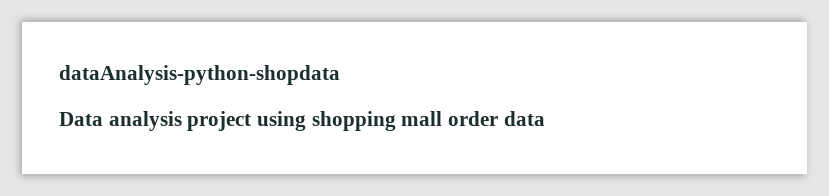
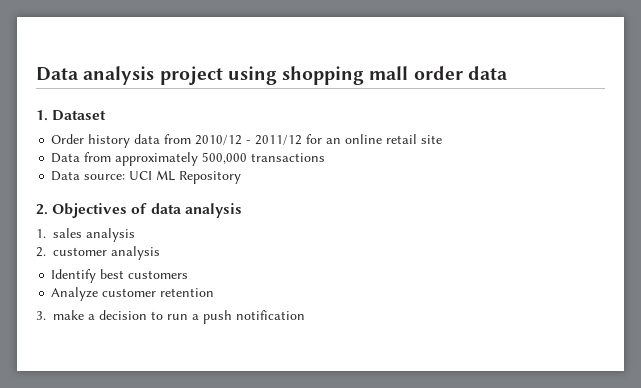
[59,65,340,85] dataAnalysis-python-shopdata // -> (36, 74) none
(545, 118) none -> [36,110,107,121] [51,134,443,148] [51,152,326,166] [51,170,242,184] [36,203,242,218] [36,228,136,242] [36,246,161,260] [51,269,189,283] [51,287,215,301] [36,310,306,324] // 1. Dataset // Order history data from 2010/12 - 2011/12 for an online retail site // Data from approximately 500,000 transactions // Data source: UCI ML Repository // 2. Objectives of data analysis // 1. sales analysis // 2. customer analysis // Identify best customers // Analyze customer retention // 3. make a decision to run a push notification

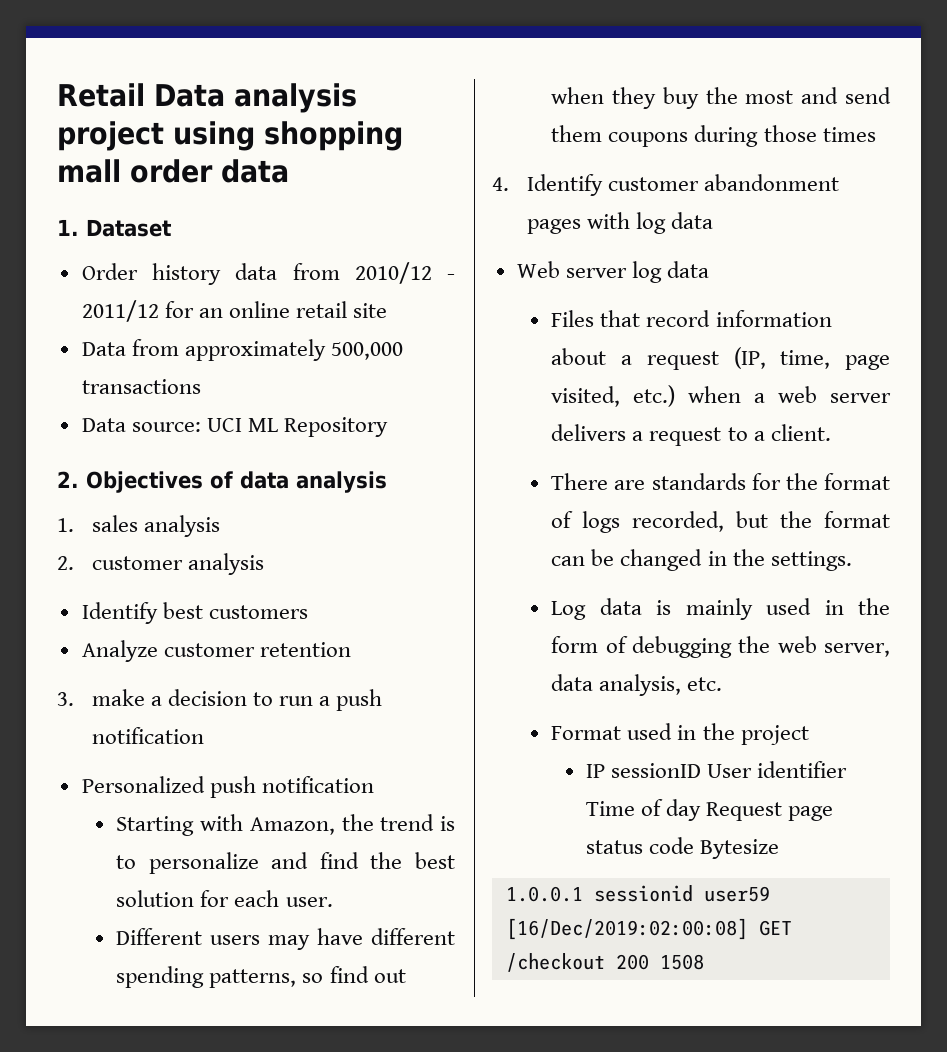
(36, 74) none -> [57,83,145,107] Retail
(306, 315) none -> [81,776,374,798] [116,814,455,836] [116,852,455,874] [116,890,333,907] [116,928,455,950] [116,966,406,988] [551,87,891,109] [551,125,876,147] [492,174,839,196] [526,212,713,234] [516,261,709,283] [551,310,832,327] [551,347,890,370] [551,385,891,407] [551,424,831,446] [551,473,890,490] [551,511,890,533] [551,549,852,571] [551,598,890,620] [551,636,890,658] [551,674,723,696] [551,723,809,745] [585,761,848,778] [585,799,834,821] [585,837,779,859] [505,885,770,902] [505,918,792,940] [505,953,704,972] // Personalized push notification // Starting with Amazon, the trend is to personalize and find the best solution for each user. // Different users may have different spending patterns, so find out when they buy the most and send them coupons during those times // 4. Identify customer abandonment pages with log data // Web server log data // Files that record information about a request (IP, time, page visited, etc.) when a web server delivers a request to a client. // There are standards for the format of logs recorded, but the format can be changed in the settings. // Log data is mainly used in the form of debugging the web server, data analysis, etc. // Format used in the project // IP sessionID User identifier Time of day Request page status code Bytesize // 1.0.0.1 sessionid user59 [16/Dec/2019:02:00:08] GET /checkout 200 1508

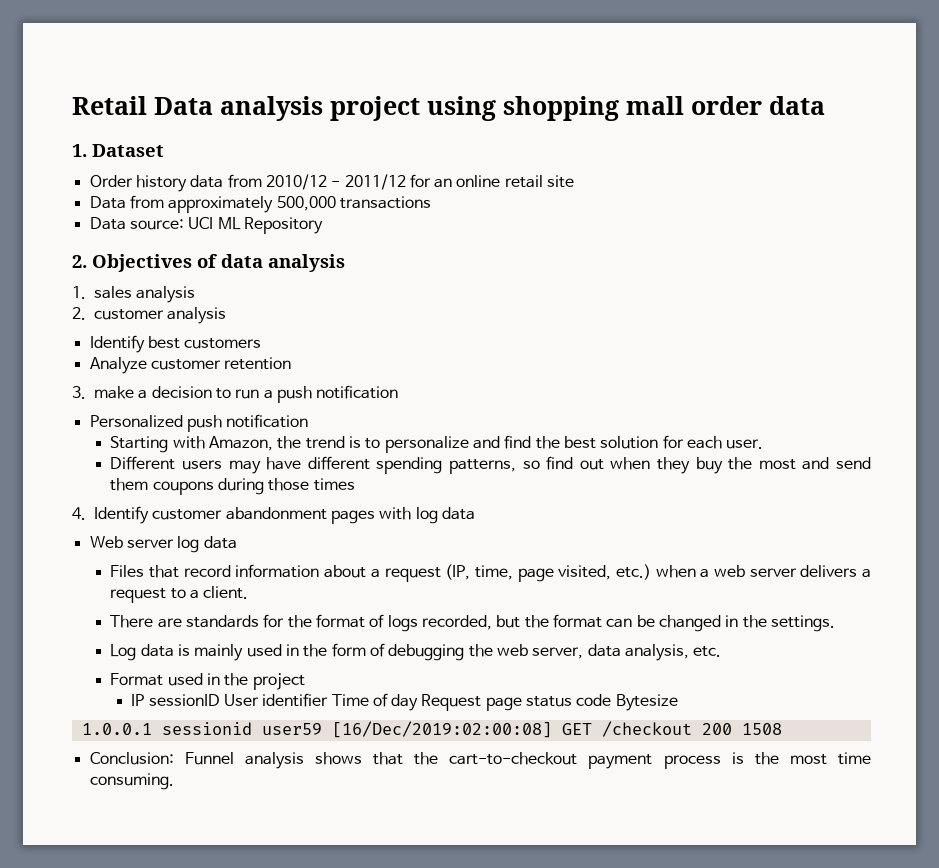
(704, 962) none -> [89,752,871,769] [89,773,174,790] // Conclusion: Funnel analysis shows that the cart-to-checkout payment process is the most time consuming.

